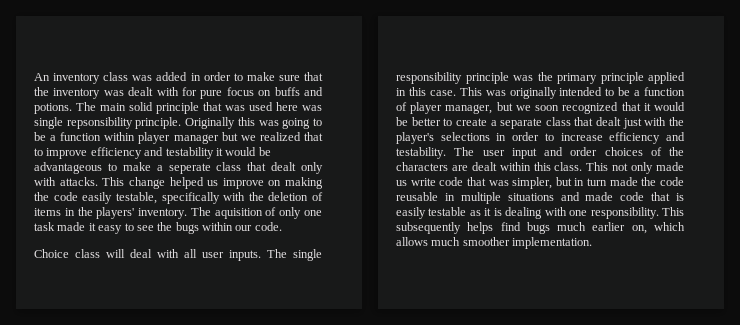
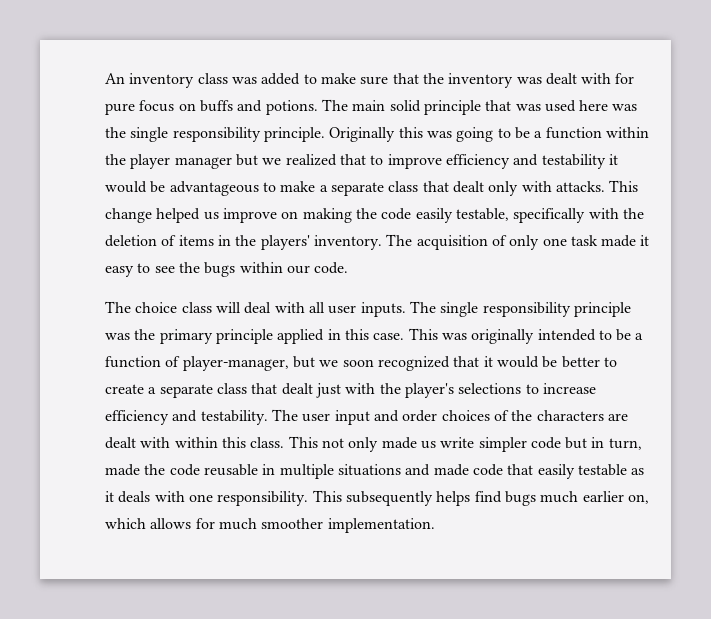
[190,72,231,81] in order -> (301, 79) none
[34,117,133,129] single repsonsibility -> [105,127,261,142] the single responsibility
(136, 136) none -> [105,154,126,165] the
[168,163,211,174] seperate -> [330,182,384,196] separate
[214,208,263,219] aquisition -> [416,235,488,250] acquisition
[34,249,69,258] Choice -> [105,301,178,313] The choice
[410,102,493,114] player manager, -> [182,356,289,371] player-manager,
[496,132,540,141] in order -> (522, 388) none
(497, 166) none -> [140,437,171,448] with
[439,177,553,189] code that was simpler, -> [478,437,561,452] simpler code
[587,178,608,186] turn -> [608,438,642,450] turn,
[676,193,684,201] is -> (534, 469) none
[493,207,543,219] is dealing -> [118,491,151,503] deals
(428, 241) none -> [195,518,215,529] for

